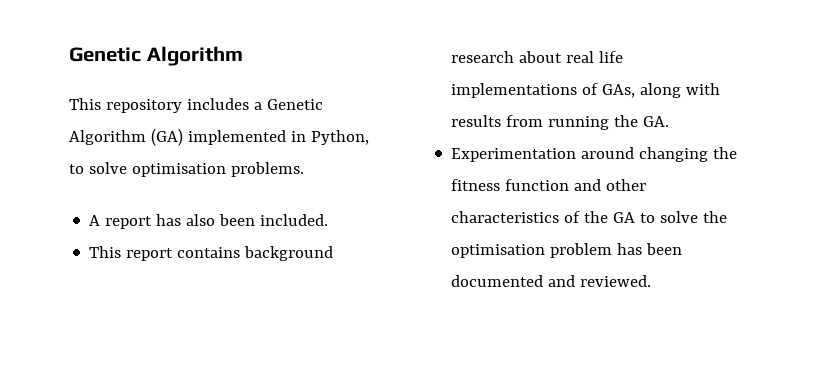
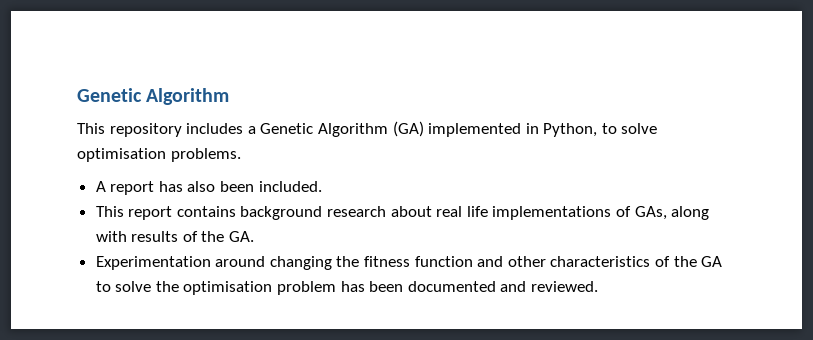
[506,115,610,130] from running -> [182,231,198,242] of

